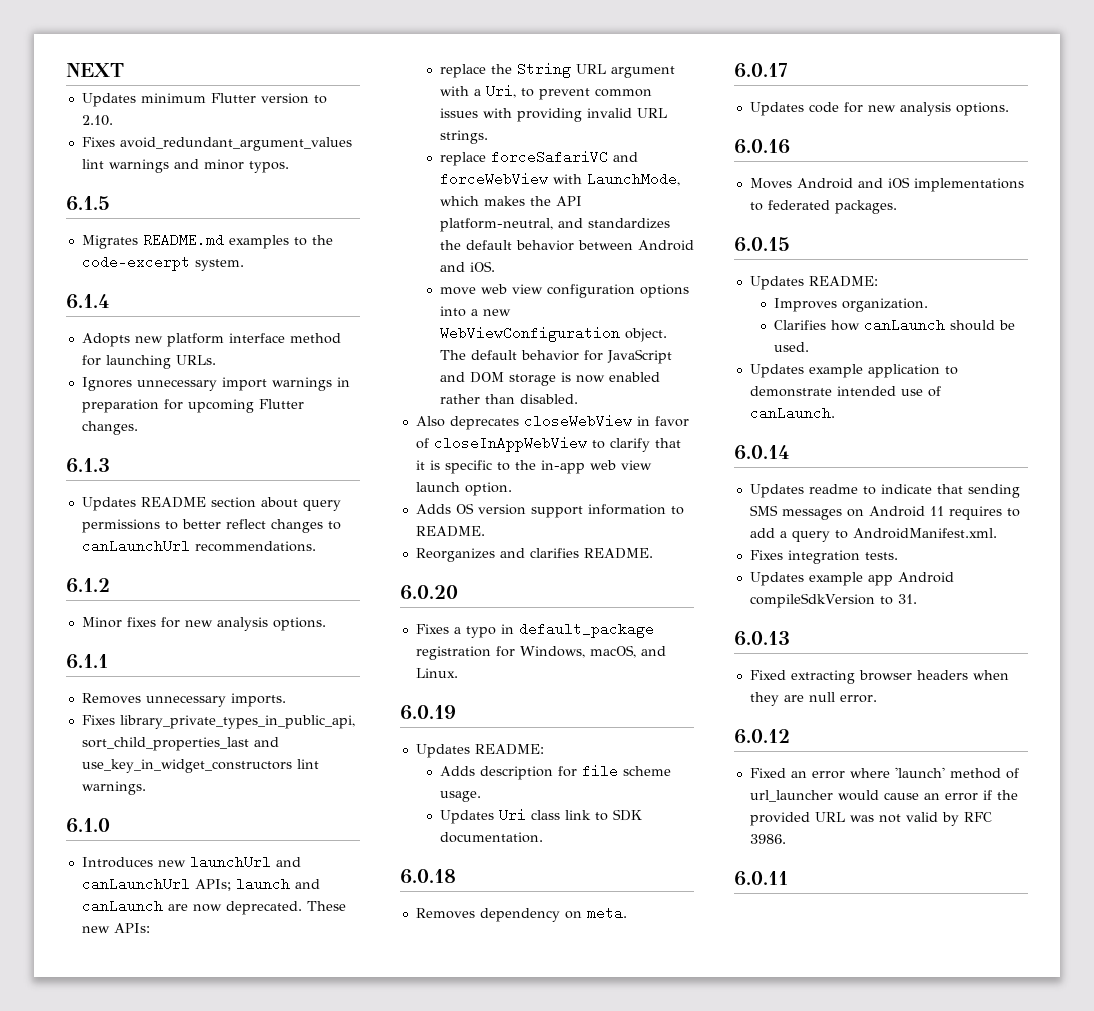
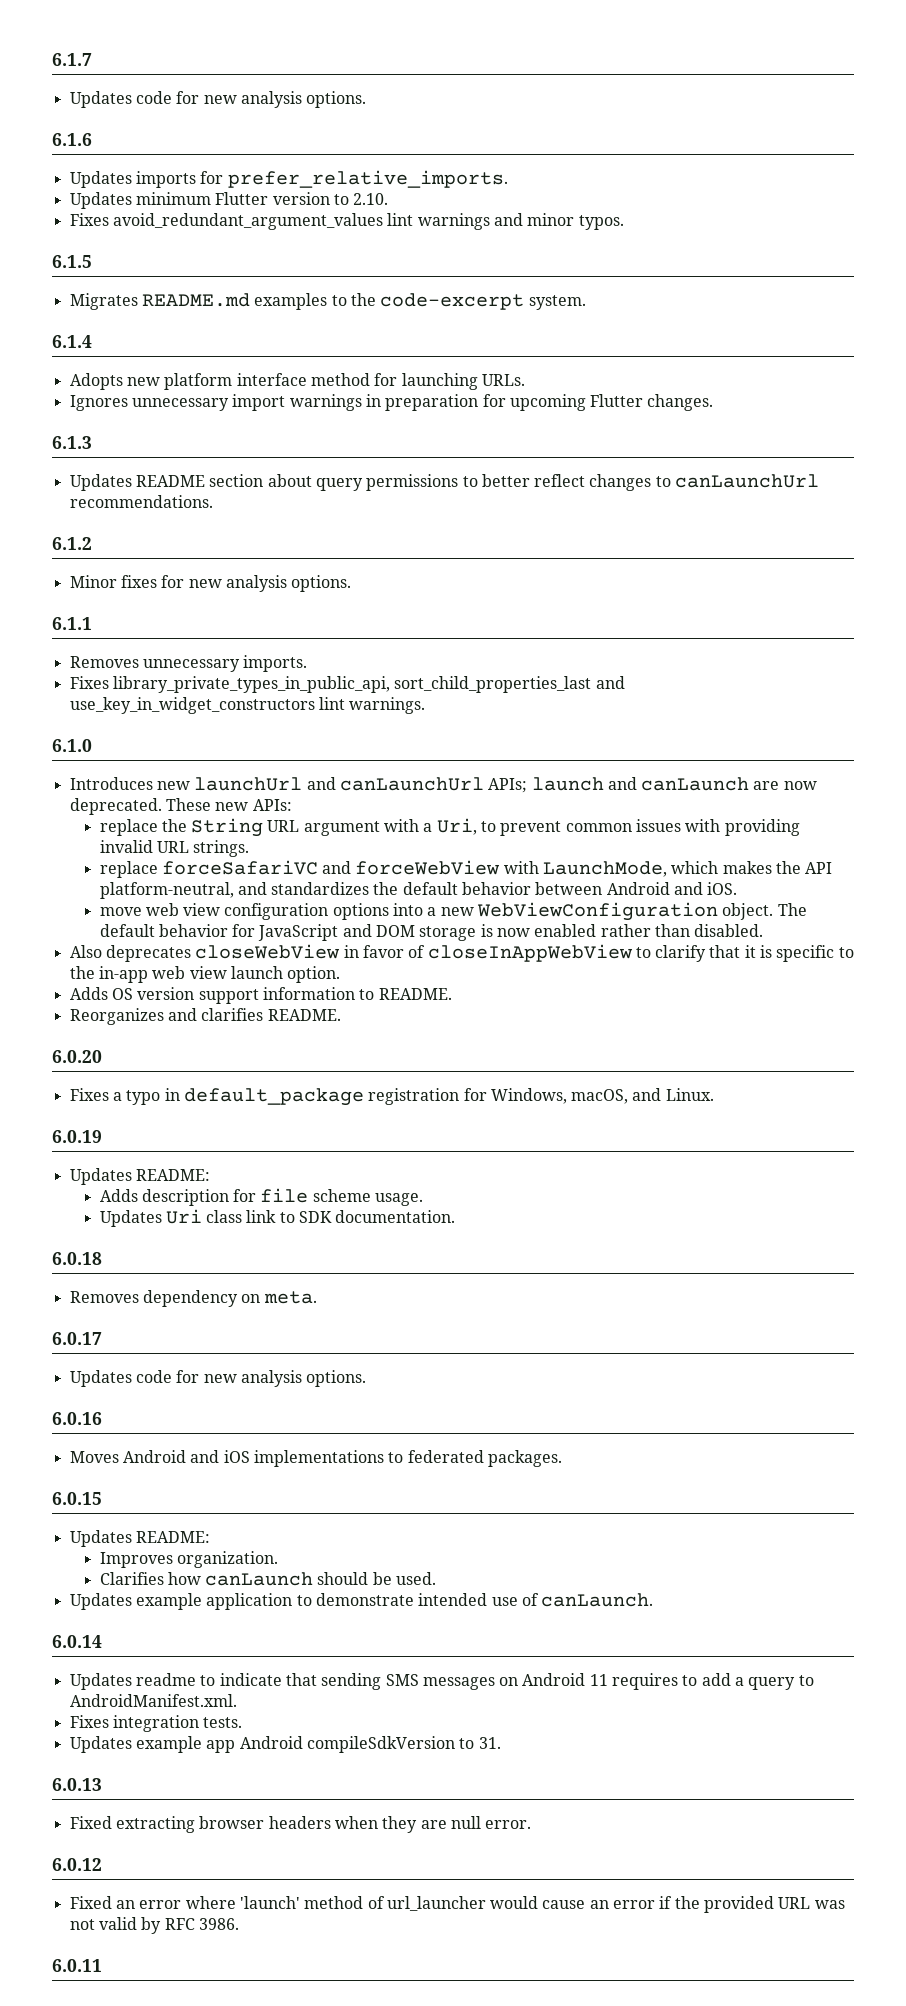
[66,63,124,77] NEXT -> [52,53,92,66] [69,91,367,108] [52,133,92,146] [69,170,508,188] 6.1.7 // Updates code for new analysis options. // 6.1.6 // Updates imports for prefer_relative_imports.

